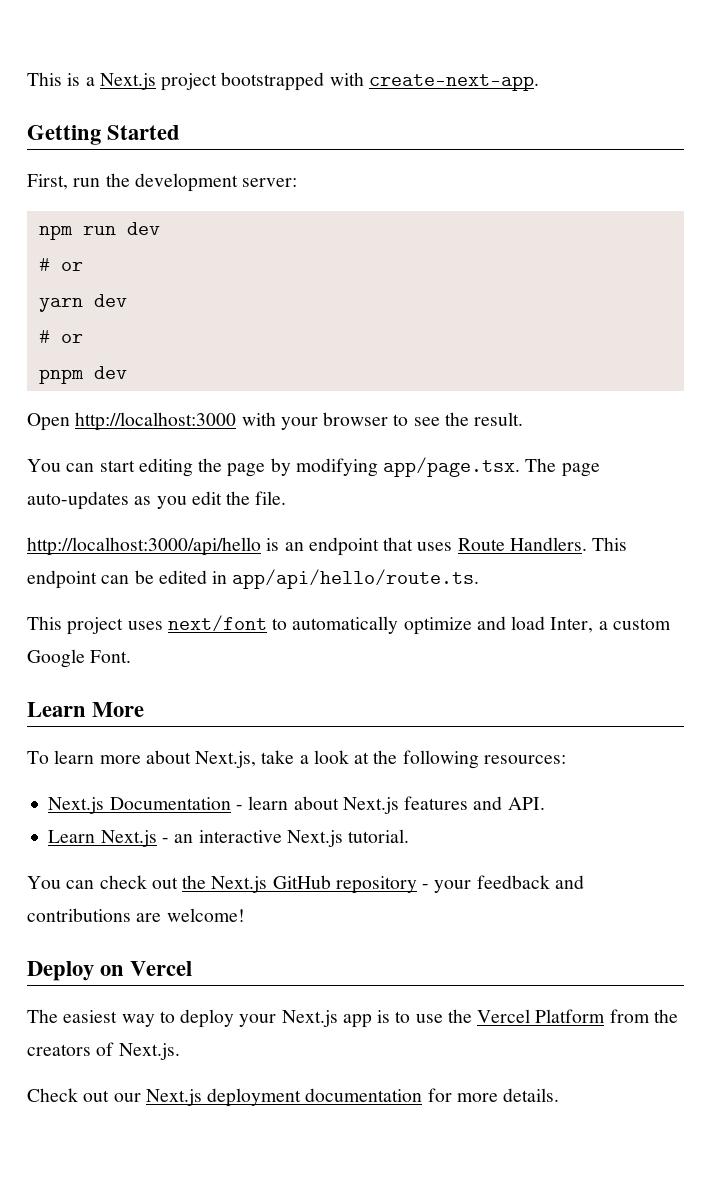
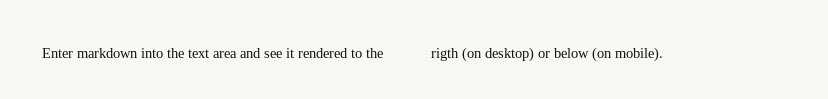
[27,72,539,91] [27,125,181,145] [27,173,298,192] [38,222,160,240] [38,258,83,271] [38,294,127,312] [38,330,83,343] [38,366,127,384] [27,412,524,431] [27,457,600,477] [27,491,287,510] [27,537,628,556] [27,569,480,589] [27,615,671,635] [27,649,132,668] [27,702,145,717] [27,750,566,769] [48,796,545,814] [48,829,410,847] [27,875,584,894] [27,908,245,922] [27,961,193,981] [27,1009,678,1028] [27,1042,180,1060] [27,1088,560,1107] This is a Next.js project bootstrapped with create-next-app. // Getting Started // First, run the development server: // npm run dev // # or // yarn dev // # or // pnpm dev // Open http://localhost:3000 with your browser to see the result. // You can start editing the page by modifying app/page.tsx. The page auto-updates as you edit the file. // http://localhost:3000/api/hello is an endpoint that uses Route Handlers. This endpoint can be edited in app/api/hello/route.ts. // This project uses next/font to automatically optimize and load Inter, a custom Google Font. // Learn More // To learn more about Next.js, take a look at the following resources: // Next.js Documentation - learn about Next.js features and API. // Learn Next.js - an interactive Next.js tutorial. // You can check out the Next.js GitHub repository - your feedback and contributions are welcome! // Deploy on Vercel // The easiest way to deploy your Next.js app is to use the Vercel Platform from the creators of Next.js. // Check out our Next.js deployment documentation for more details. -> [42,47,663,62] Enter markdown into the text area and see it rendered to the rigth (on desktop) or below (on mobile).

